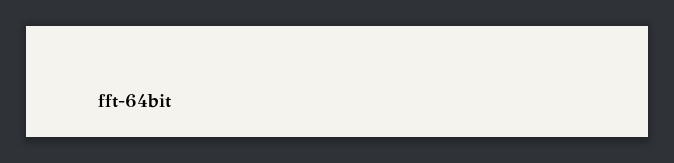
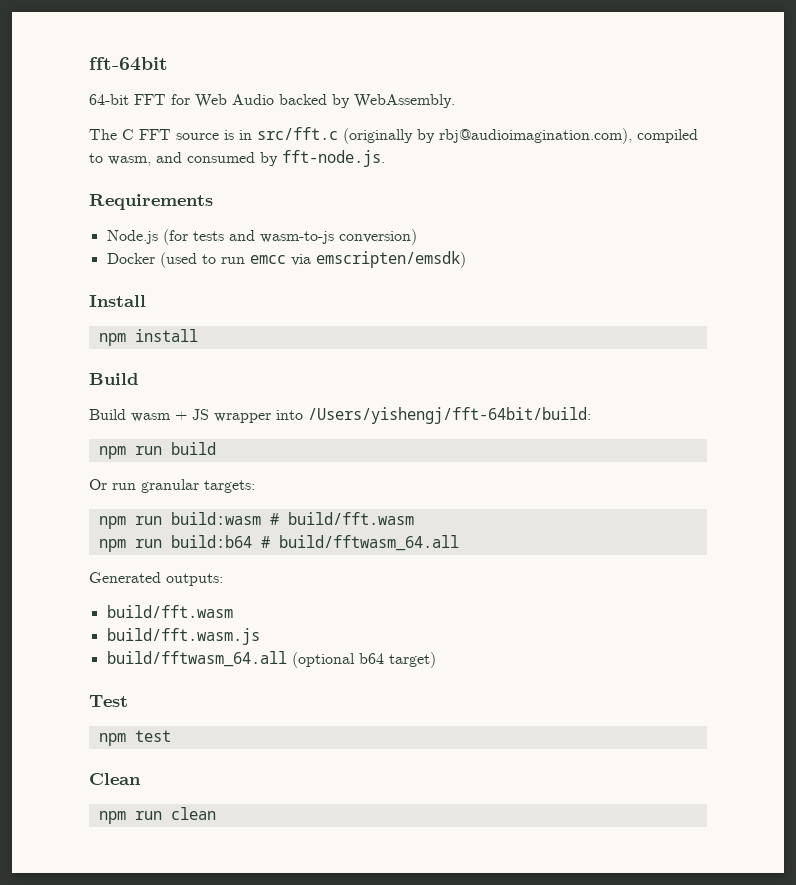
(171, 101) none -> [89,94,455,108] [89,127,698,144] [89,150,385,167] [89,194,213,210] [106,229,417,245] [106,251,466,268] [89,295,146,307] [98,329,198,346] [89,373,138,385] [89,407,591,424] [98,442,216,459] [89,479,255,493] [98,512,414,529] [98,535,459,552] [89,572,223,586] [106,605,233,618] [106,628,260,645] [106,651,436,668] [89,695,128,707] [98,730,171,746] [89,773,141,785] [98,807,216,824] // 64-bit FFT for Web Audio backed by WebAssembly. // The C FFT source is in src/fft.c (originally by rbj@audioimagination.com), compiled to wasm, and consumed by fft-node.js. // Requirements // Node.js (for tests and wasm-to-js conversion) // Docker (used to run emcc via emscripten/emsdk) // Install // npm install // Build // Build wasm + JS wrapper into /Users/yishengj/fft-64bit/build: // npm run build // Or run granular targets: // npm run build:wasm # build/fft.wasm // npm run build:b64 # build/fftwasm_64.all // Generated outputs: // build/fft.wasm // build/fft.wasm.js // build/fftwasm_64.all (optional b64 target) // Test // npm test // Clean // npm run clean

